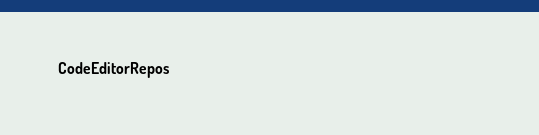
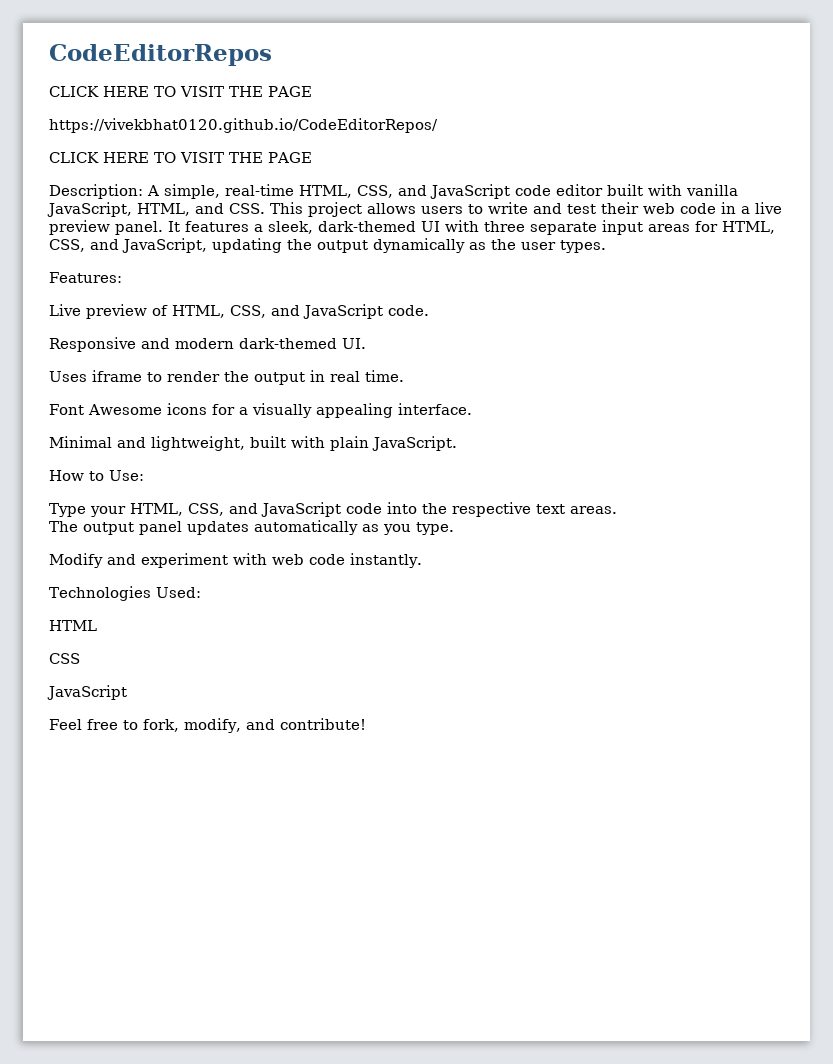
(169, 70) none -> [49,86,312,97] [49,118,438,133] [49,152,312,163] [49,184,738,199] [47,202,782,217] [49,220,775,235] [49,238,606,253] [49,272,122,283] [49,304,429,319] [49,337,366,352] [49,370,404,385] [49,403,472,418] [49,436,457,451] [49,470,144,481] [49,502,617,517] [49,520,454,535] [49,553,422,568] [49,586,201,601] [49,620,97,631] [49,653,80,664] [47,685,127,700] [49,718,366,733] // CLICK HERE TO VISIT THE PAGE // https://vivekbhat0120.github.io/CodeEditorRepos/ // CLICK HERE TO VISIT THE PAGE // Description: A simple, real-time HTML, CSS, and JavaScript code editor built with vanilla JavaScript, HTML, and CSS. This project allows users to write and test their web code in a live preview panel. It features a sleek, dark-themed UI with three separate input areas for HTML, CSS, and JavaScript, updating the output dynamically as the user types. // Features: // Live preview of HTML, CSS, and JavaScript code. // Responsive and modern dark-themed UI. // Uses iframe to render the output in real time. // Font Awesome icons for a visually appealing interface. // Minimal and lightweight, built with plain JavaScript. // How to Use: // Type your HTML, CSS, and JavaScript code into the respective text areas. // The output panel updates automatically as you type. // Modify and experiment with web code instantly. // Technologies Used: // HTML // CSS // JavaScript // Feel free to fork, modify, and contribute!

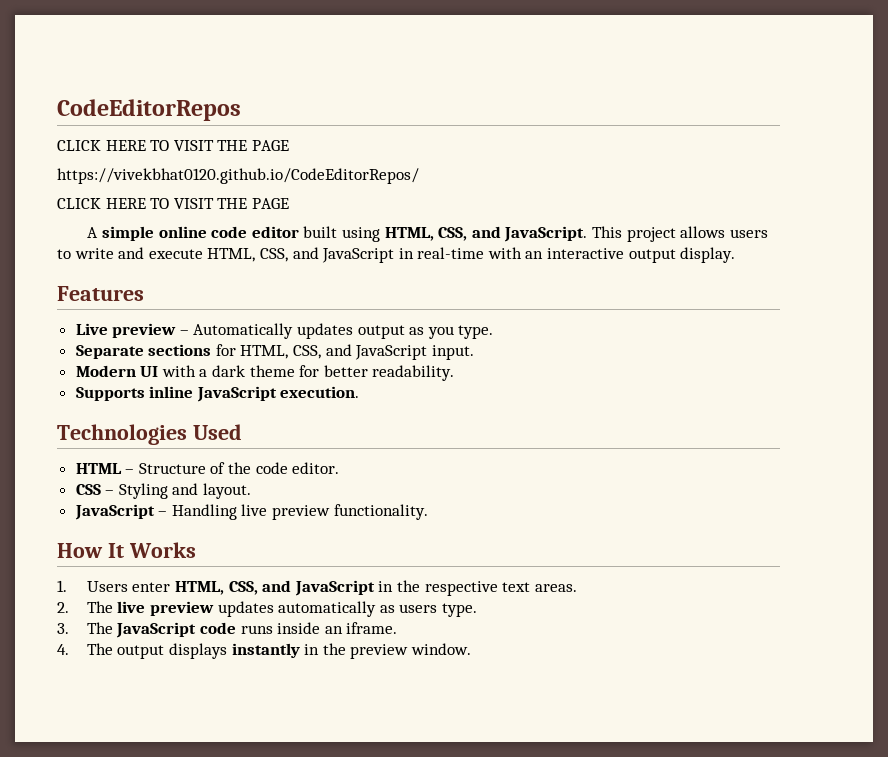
[49,184,738,199] [47,202,265,217] Description: A simple, real-time HTML, CSS, and JavaScript code editor built with vanilla JavaScript, HTML, and CSS. -> [87,226,588,242] A simple online code editor built using HTML, CSS, and JavaScript.
[567,202,782,214] [49,220,775,235] [49,238,606,253] [49,272,122,283] [49,304,429,319] [49,337,366,352] [49,370,404,385] [49,403,472,418] [49,436,457,451] [49,470,144,481] [49,502,417,517] test their web code in a live preview panel. It features a sleek, dark-themed UI with three separate input areas for HTML, CSS, and JavaScript, updating the output dynamically as the user types. // Features: // Live preview of HTML, CSS, and JavaScript code. // Responsive and modern dark-themed UI. // Uses iframe to render the output in real time. // Font Awesome icons for a visually appealing interface. // Minimal and lightweight, built with plain JavaScript. // How to Use: // Type your HTML, CSS, and JavaScript code into -> [148,247,736,263] [57,286,144,301] [75,323,494,339] [75,344,474,360] [75,365,455,381] [75,386,360,402] [57,424,242,445] [75,462,340,474] [75,483,252,499] [74,504,428,520] [57,542,196,558] [57,580,394,596] execute HTML, CSS, and JavaScript in real-time with an interactive output display. // Features // Live preview – Automatically updates output as you type. // Separate sections for HTML, CSS, and JavaScript input. // Modern UI with a dark theme for better readability. // Supports inline JavaScript execution. // Technologies Used // HTML – Structure of the code editor. // CSS – Styling and layout. // JavaScript – Handling live preview functionality. // How It Works // 1. Users enter HTML, CSS, and JavaScript in
[49,521,182,535] The output panel -> [57,601,214,616] 2. The live preview
[383,522,454,535] [49,553,422,568] [49,586,201,601] [49,620,97,631] [49,653,80,664] [47,685,127,700] [49,718,366,733] you type. // Modify and experiment with web code instantly. // Technologies Used: // HTML // CSS // JavaScript // Feel free to fork, modify, and contribute! -> [399,603,477,617] [57,622,398,638] [57,643,471,659] users type. // 3. The JavaScript code runs inside an iframe. // 4. The output displays instantly in the preview window.

